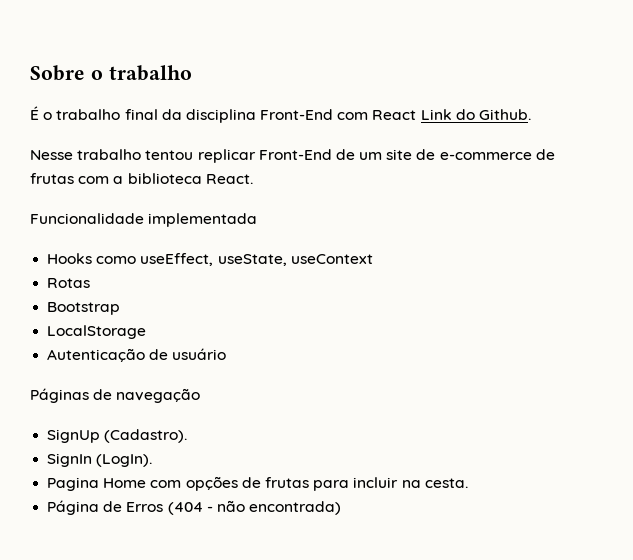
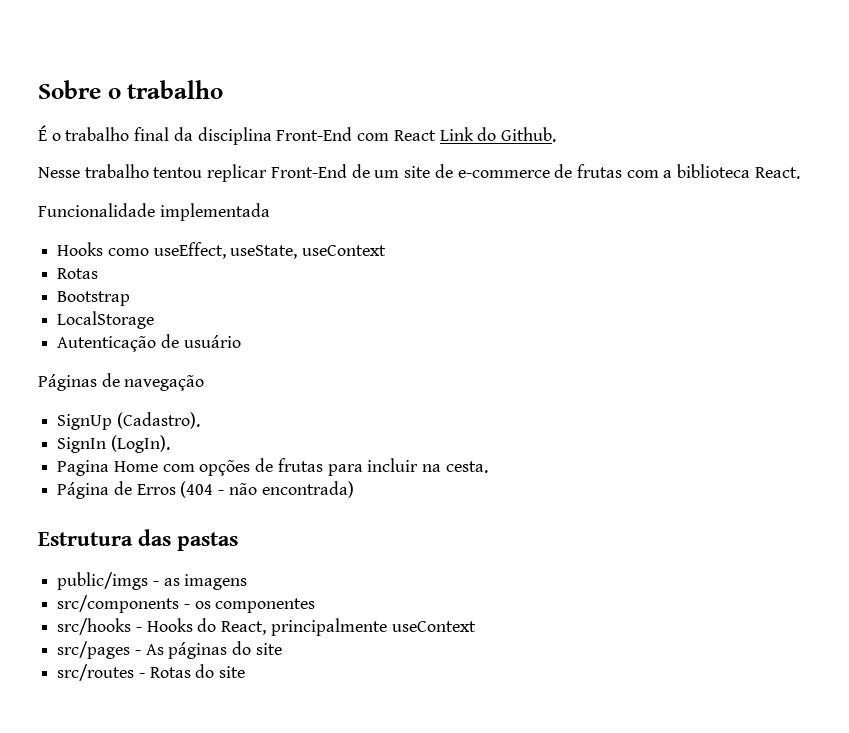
(342, 508) none -> [38,529,238,551] [57,572,248,590] [57,595,316,613] [57,618,476,636] [57,641,282,659] [57,664,246,681] // Estrutura das pastas // public/imgs - as imagens // src/components - os componentes // src/hooks - Hooks do React, principalmente useContext // src/pages - As páginas do site // src/routes - Rotas do site

